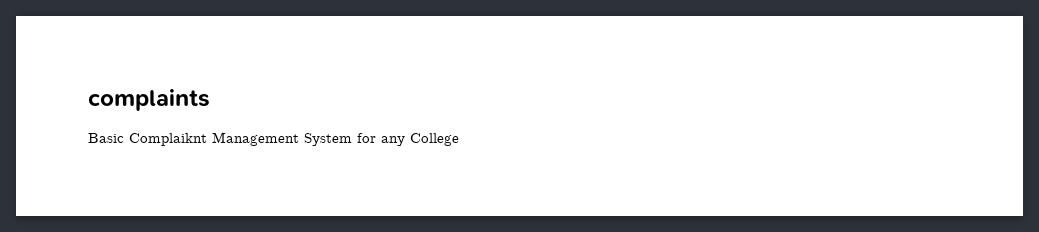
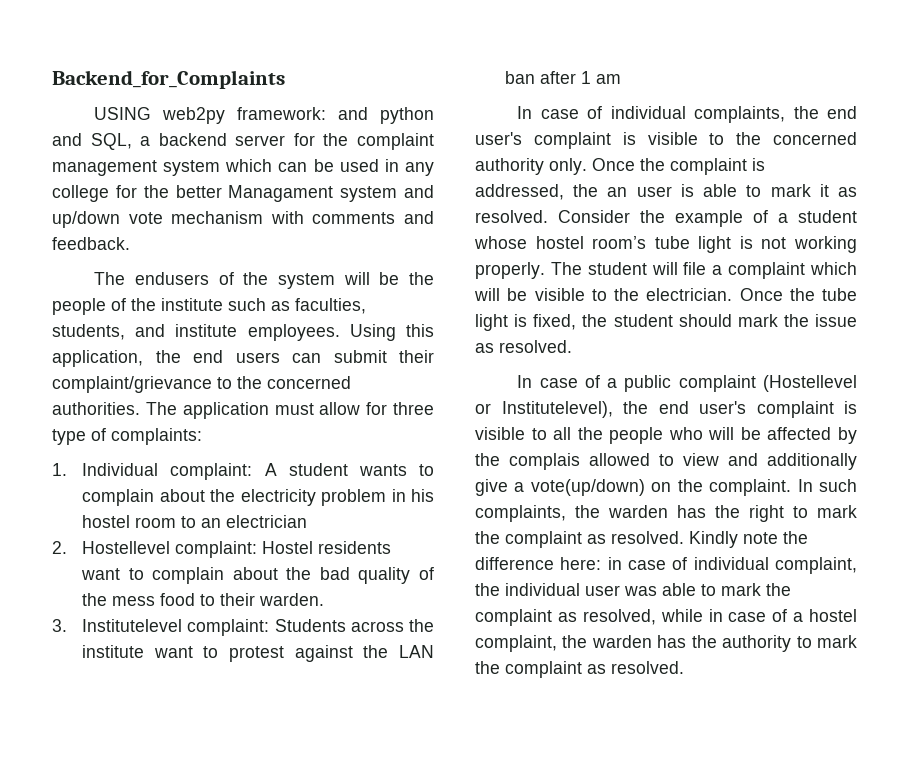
[88,89,210,111] [88,132,459,146] complaints // Basic Complaiknt Management System for any College -> [52,70,285,89] [94,107,434,124] [52,133,434,150] [52,159,435,176] [52,185,434,202] [52,211,434,228] [52,237,130,250] [94,272,434,289] [52,298,366,315] [52,324,434,341] [52,350,434,367] [52,376,351,393] [52,402,434,419] [52,428,202,445] [52,463,435,480] [82,489,435,506] [82,515,308,528] [52,541,392,558] [81,567,434,584] [82,593,325,606] [52,619,434,636] [82,645,434,662] [505,71,622,84] [517,106,857,123] [475,132,857,149] [475,158,765,175] [475,184,857,200] [475,210,857,227] [474,236,857,253] [475,262,857,279] [474,288,857,301] [475,314,857,331] [475,340,572,353] [517,375,857,392] [475,401,857,418] [475,427,857,444] [475,453,857,470] [475,479,857,496] [475,505,857,522] [475,531,808,548] [475,557,857,574] [475,583,791,596] [475,609,857,626] [475,635,857,652] [475,661,684,678] Backend_for_Complaints // USING web2py framework: and python and SQL, a backend server for the complaint management system which can be used in any college for the better Managament system and up/down vote mechanism with comments and feedback. // The endusers of the system will be the people of the institute such as faculties, students, and institute employees. Using this application, the end users can submit their complaint/grievance to the concerned authorities. The application must allow for three type of complaints: // 1. Individual complaint: A student wants to complain about the electricity problem in his hostel room to an electrician // 2. Hostellevel complaint: Hostel residents want to complain about the bad quality of the mess food to their warden. // 3. Institutelevel complaint: Students across the institute want to protest against the LAN ban after 1 am // In case of individual complaints, the end user's complaint is visible to the concerned authority only. Once the complaint is addressed, the an user is able to mark it as resolved. Consider the example of a student whose hostel room’s tube light is not working properly. The student will file a complaint which will be visible to the electrician. Once the tube light is fixed, the student should mark the issue as resolved. // In case of a public complaint (Hostellevel or Institutelevel), the end user's complaint is visible to all the people who will be affected by the complais allowed to view and additionally give a vote(up/down) on the complaint. In such complaints, the warden has the right to mark the complaint as resolved. Kindly note the difference here: in case of individual complaint, the individual user was able to mark the complaint as resolved, while in case of a hostel complaint, the warden has the authority to mark the complaint as resolved.

